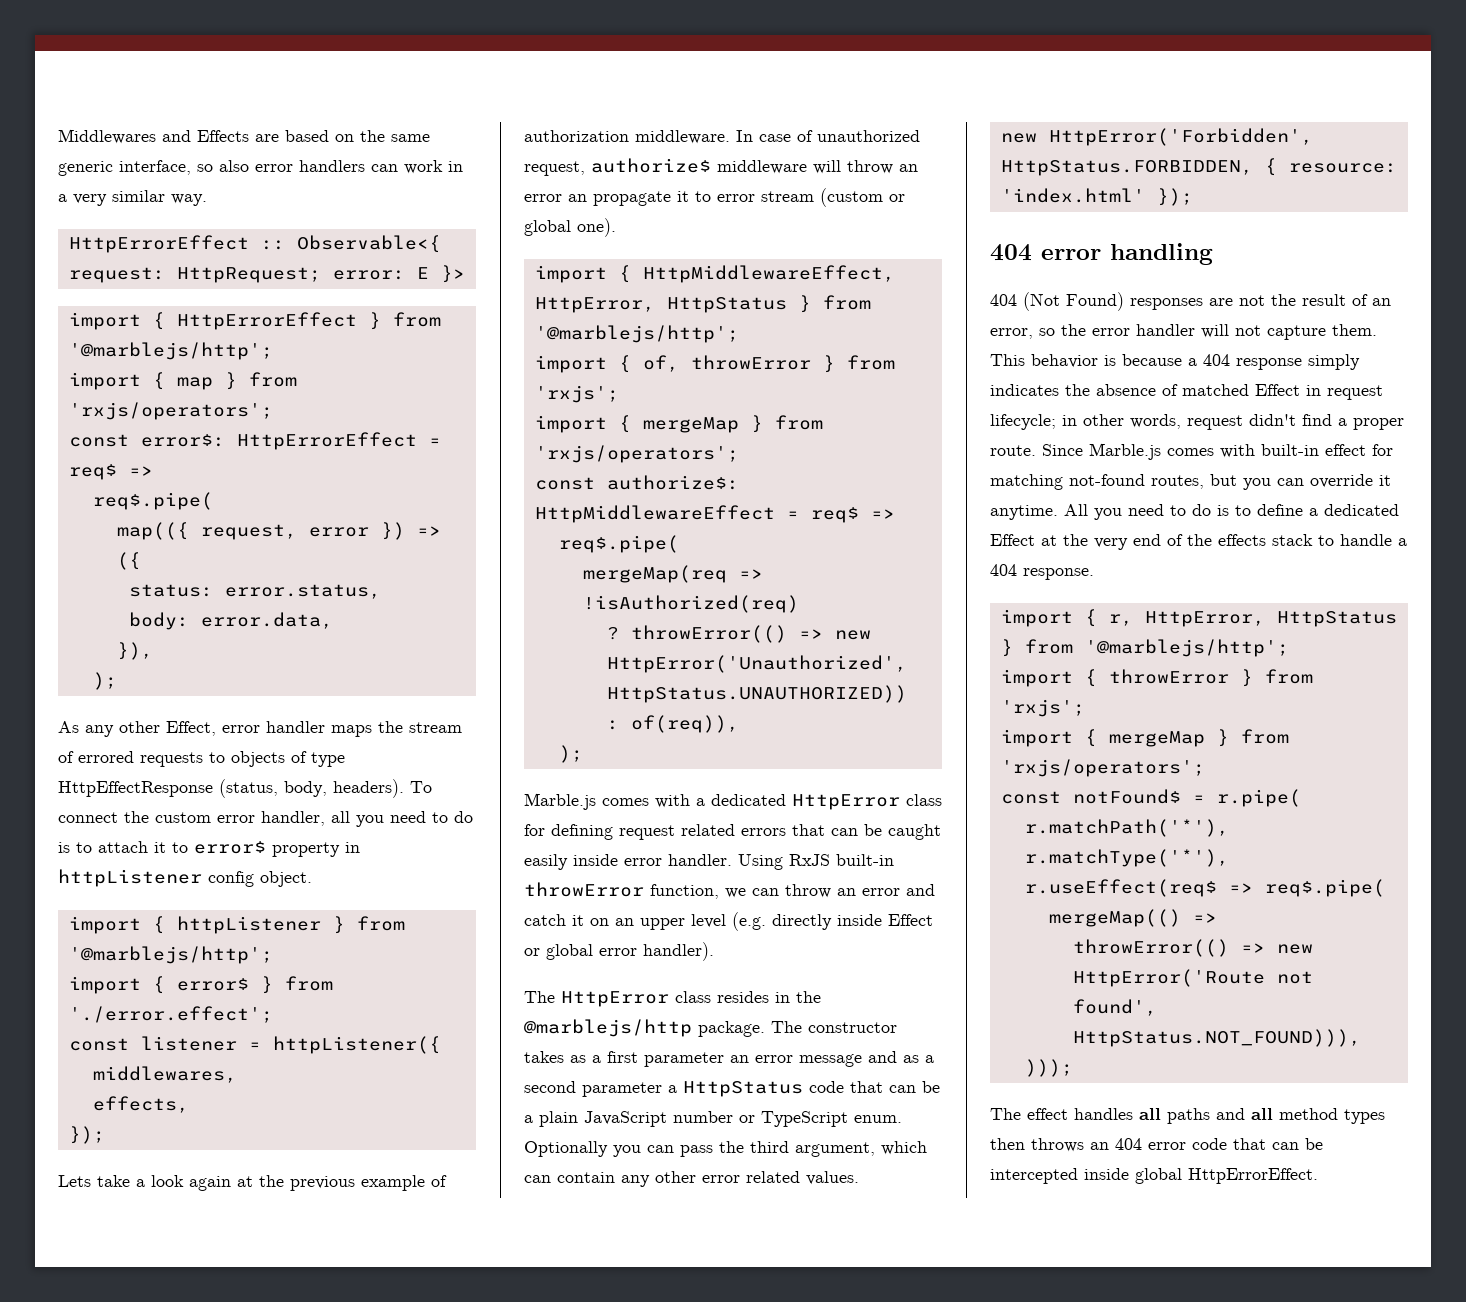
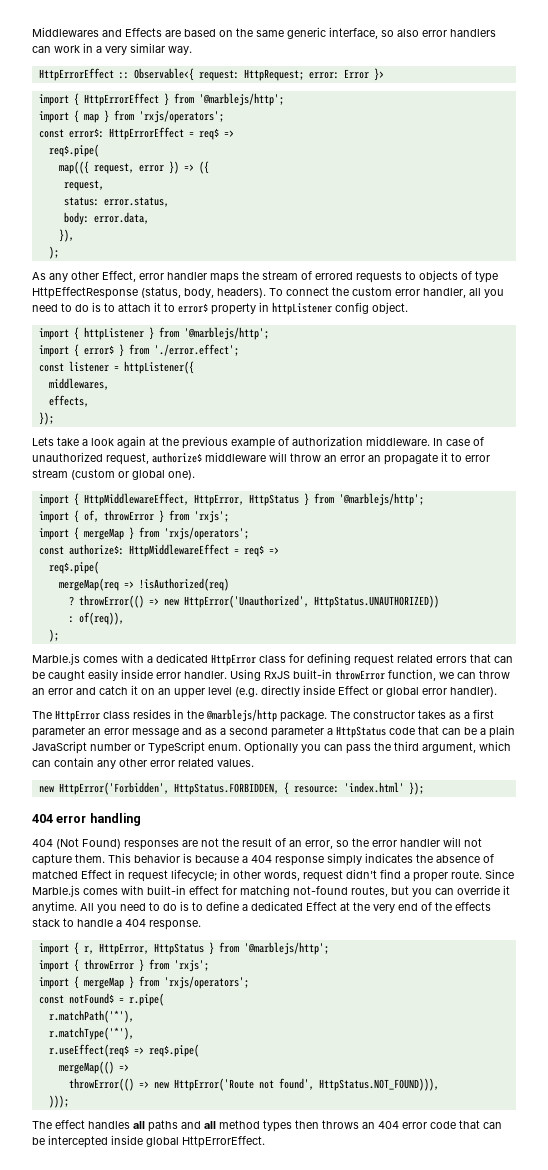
[416,267,429,279] E -> [343,69,369,79] Error
(141, 561) none -> [63,180,104,191] // request,

